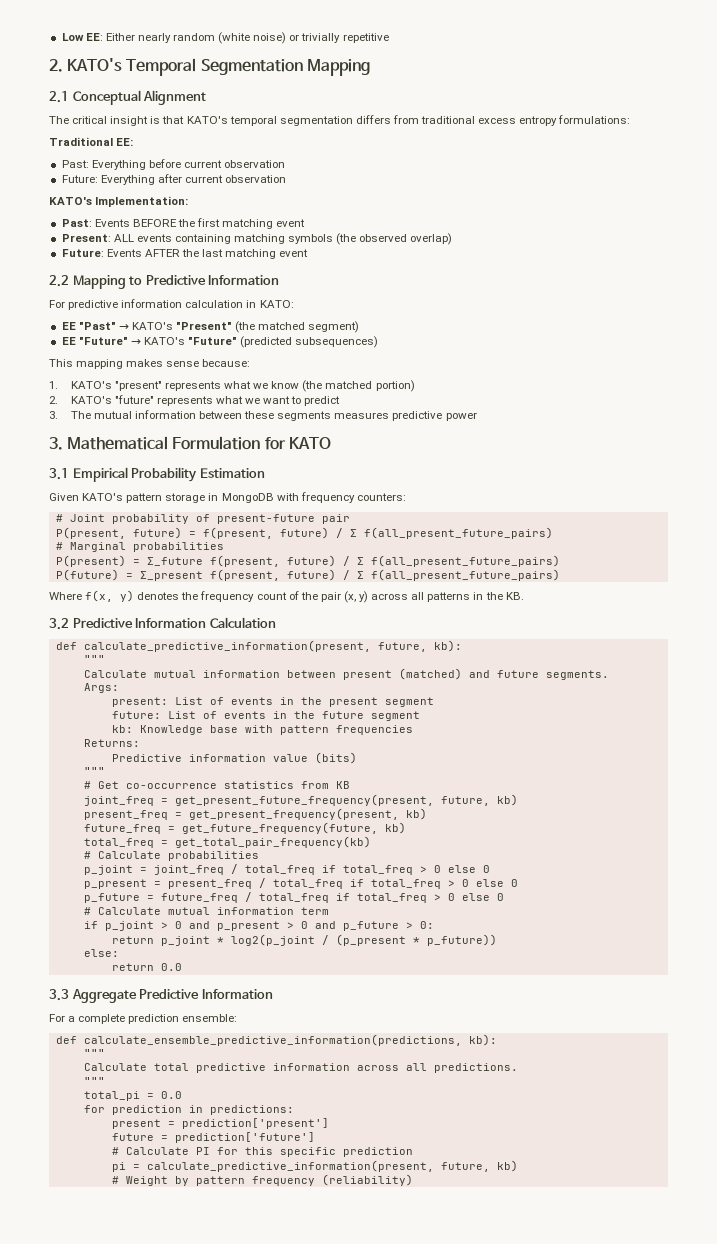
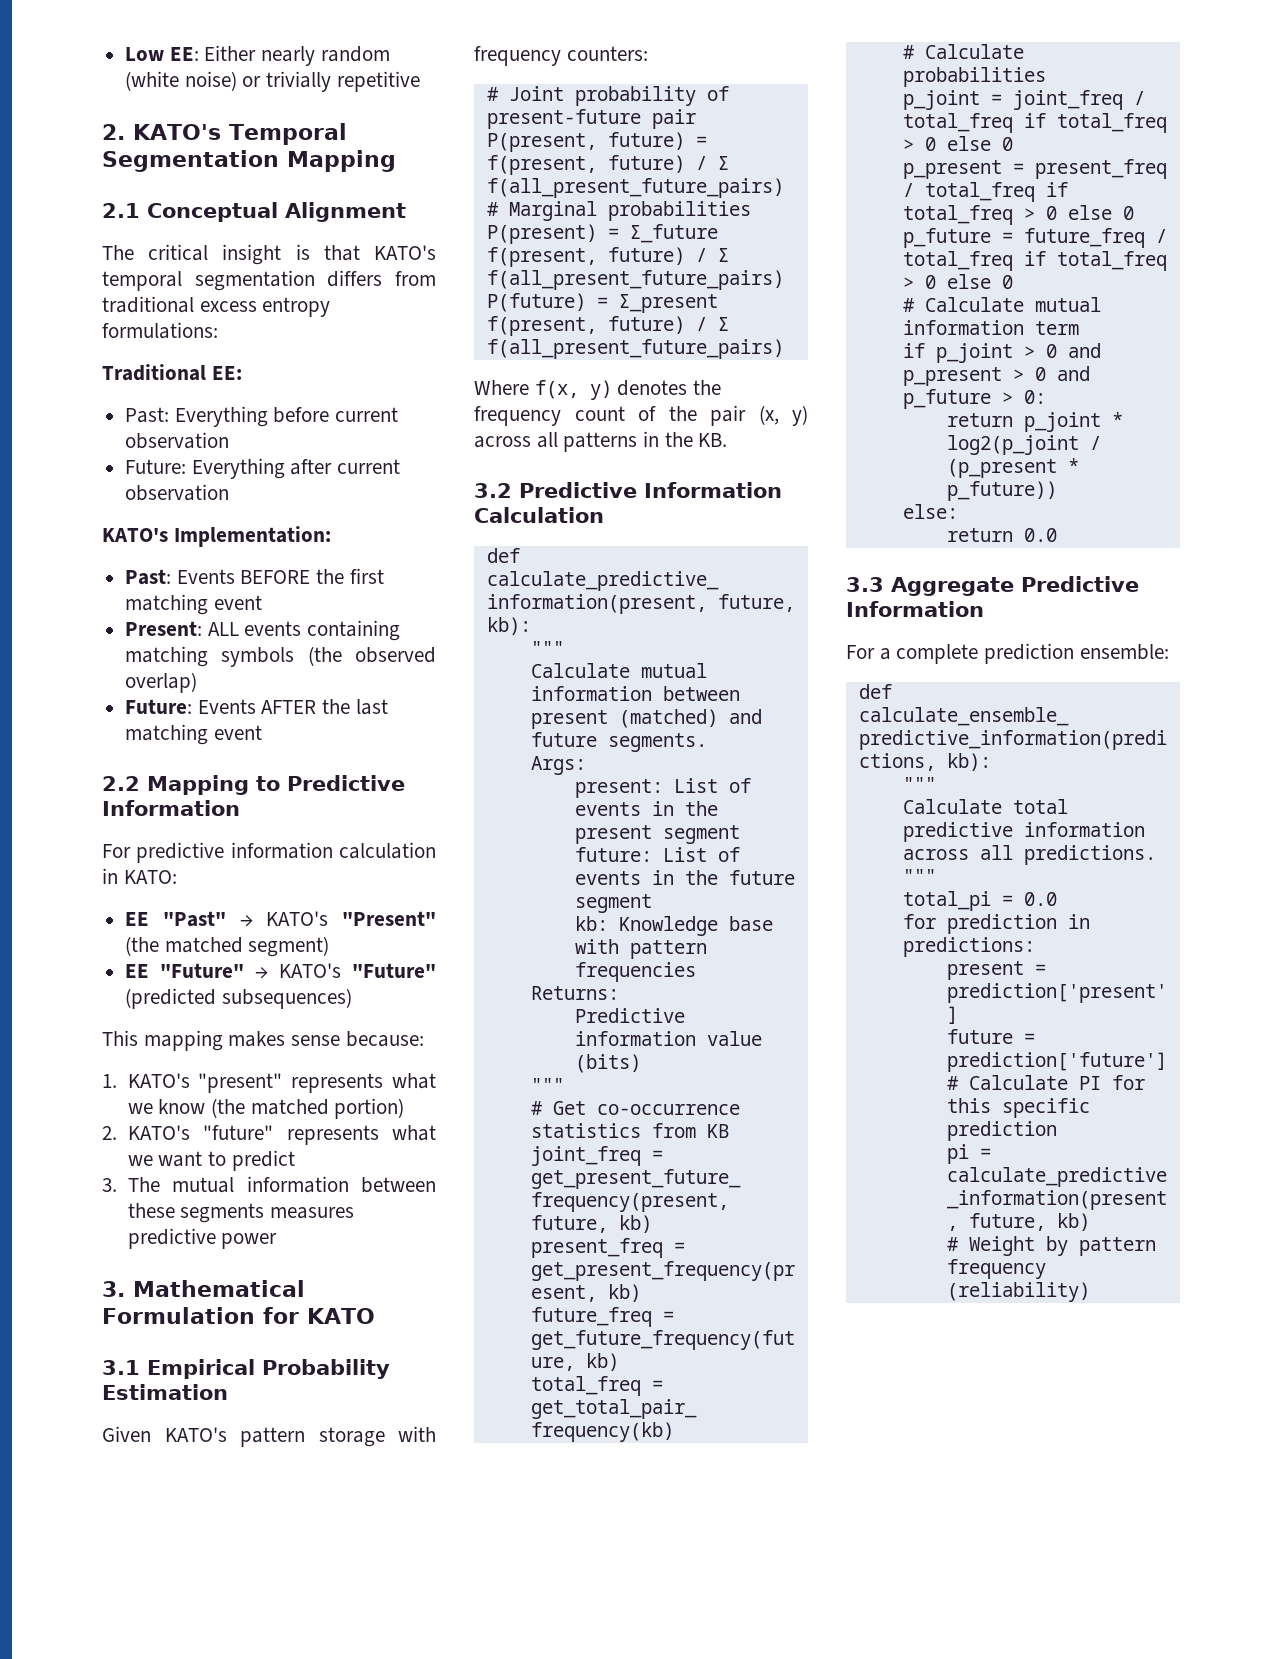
[208,493,274,503] in MongoDB -> (385, 1437) none

